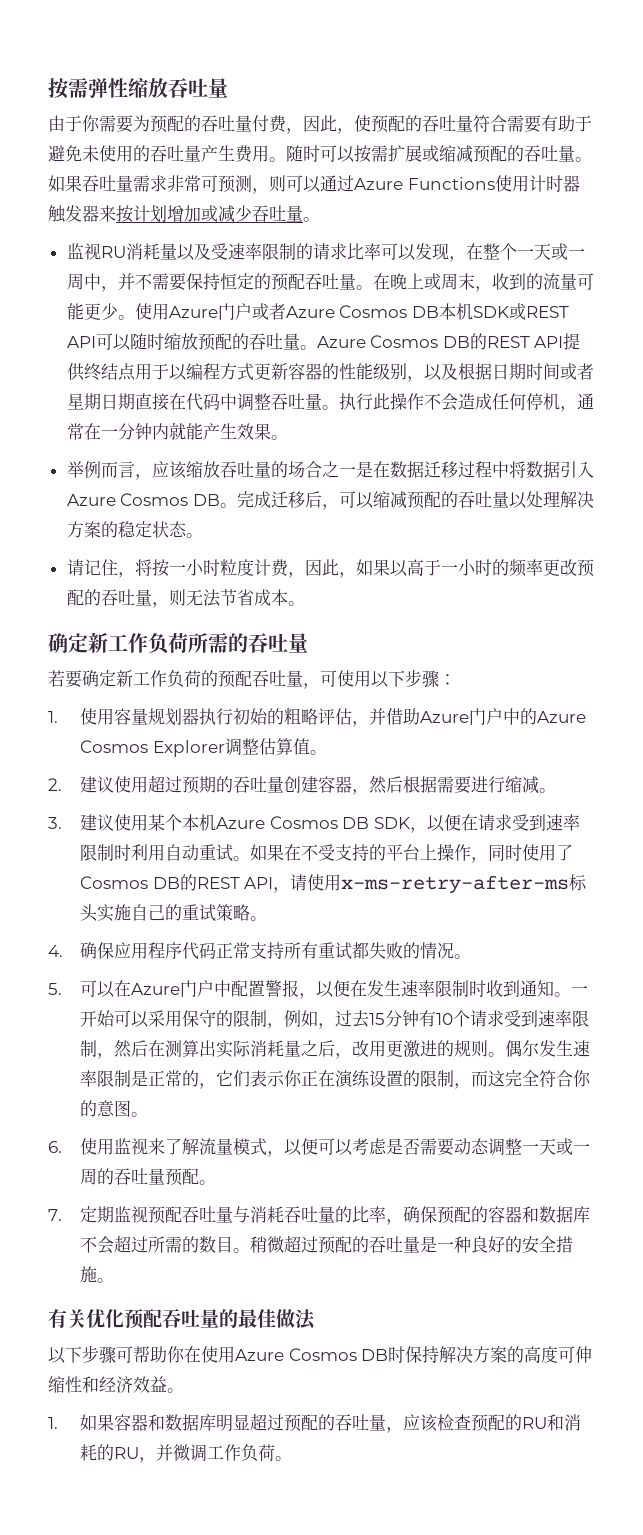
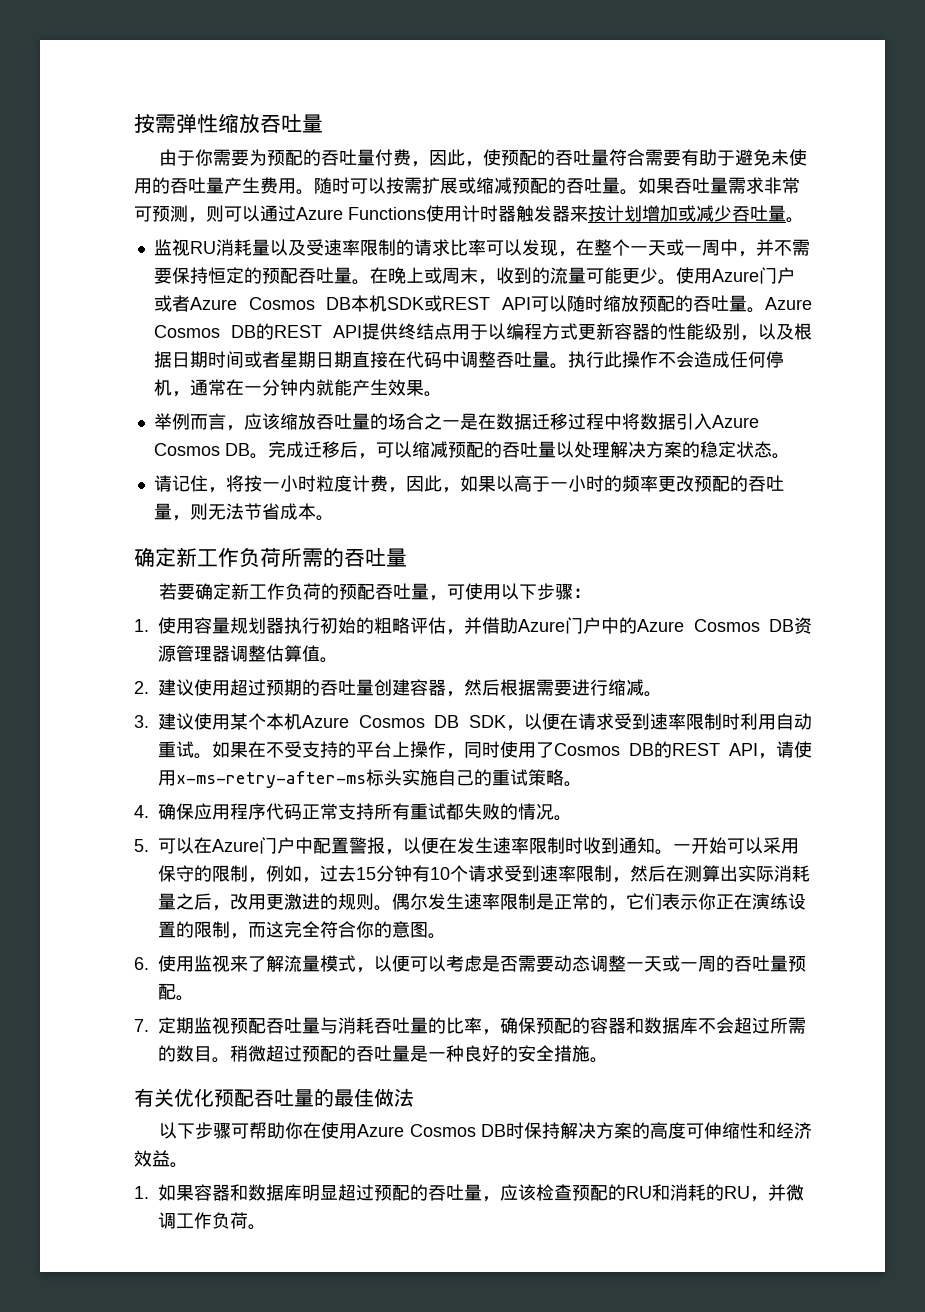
[152,740,225,757] Explorer -> [769,617,812,634] [158,645,230,662] DB资源管理器

